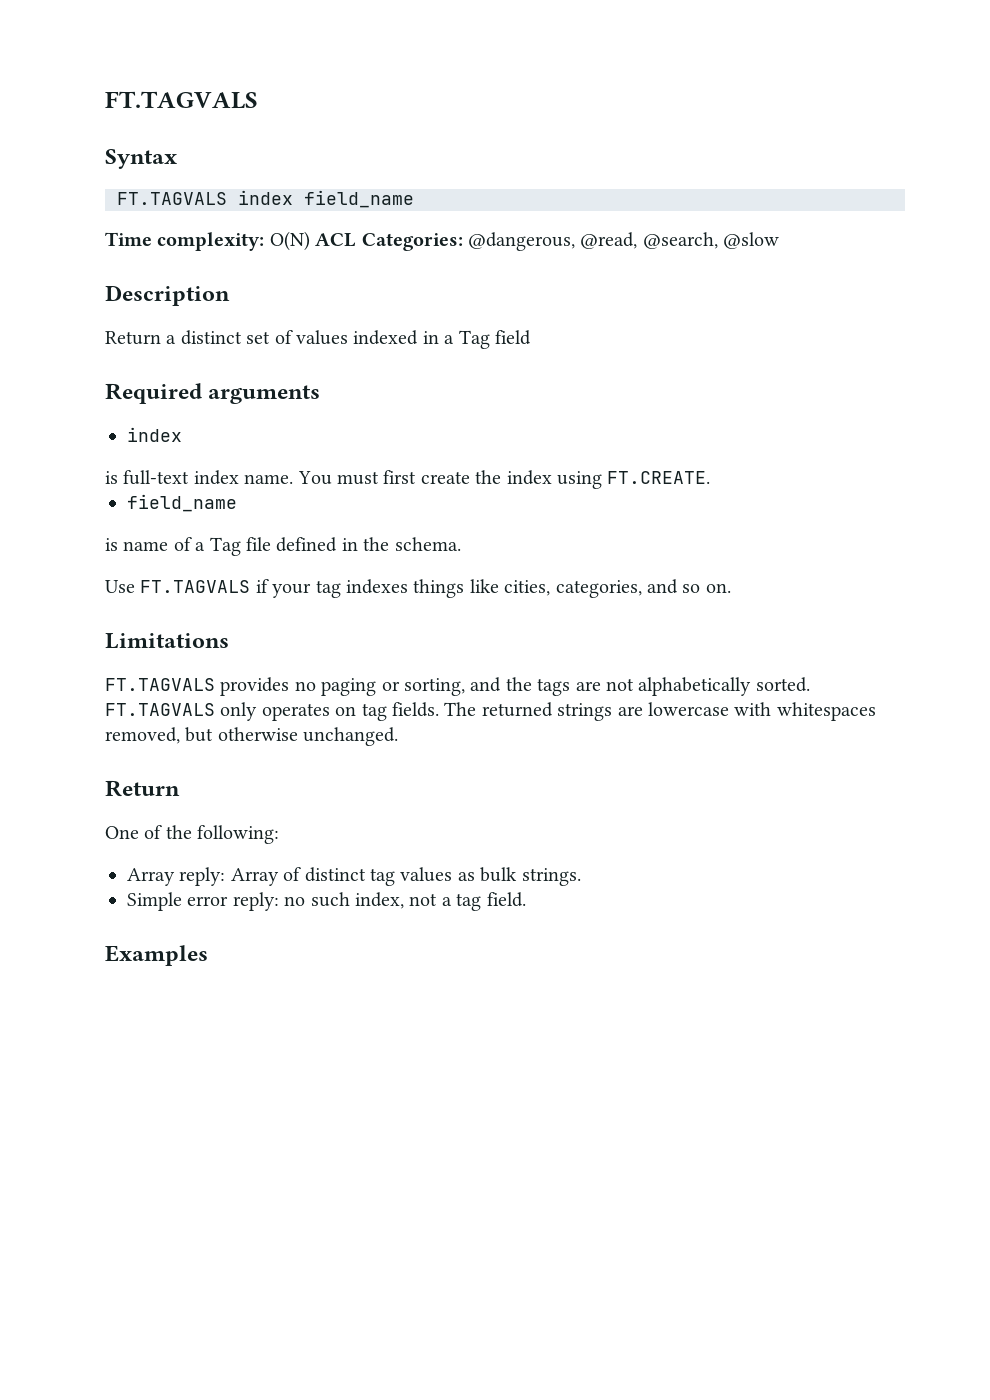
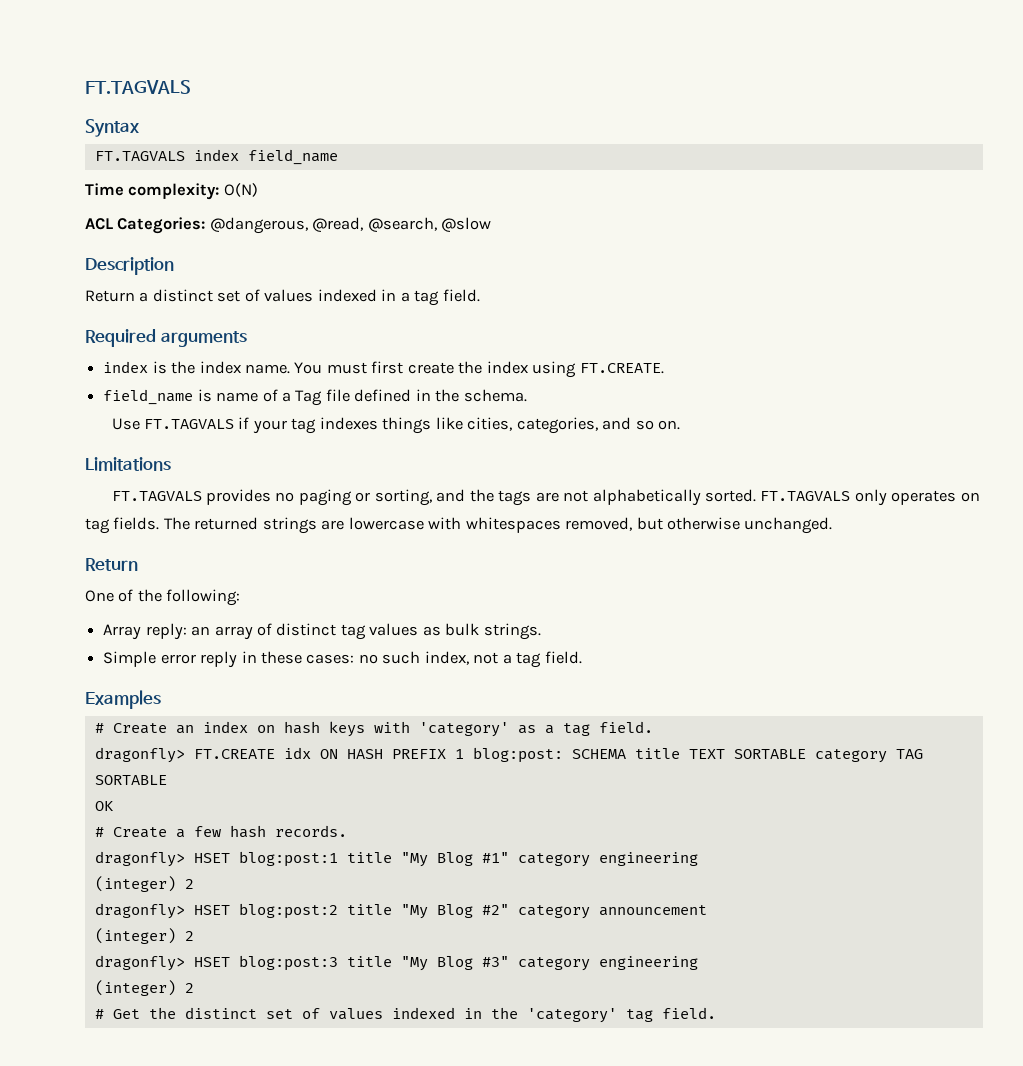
(310, 241) none -> (258, 190) //
[458,330,531,349] Tag field -> [414,289,480,306] tag field.
[105,470,190,485] // is full-text -> [152,361,196,374] is the
(237, 503) // -> (194, 397) none
[230,868,279,886] Array -> [191,626,253,640] an array
[232,892,279,911] reply: -> [200,651,355,668] reply in these cases:
(208, 955) none -> [94,721,653,737] [94,747,923,763] [94,775,167,785] [94,801,114,811] [94,825,347,838] [94,851,698,867] [94,876,194,892] [94,903,707,919] [94,928,194,944] [94,955,698,971] [94,980,194,996] [94,1007,716,1023] // # Create an index on hash keys with 'category' as a tag field. // dragonfly> FT.CREATE idx ON HASH PREFIX 1 blog:post: SCHEMA title TEXT SORTABLE category TAG SORTABLE // OK // # Create a few hash records. // dragonfly> HSET blog:post:1 title "My Blog #1" category engineering // (integer) 2 // dragonfly> HSET blog:post:2 title "My Blog #2" category announcement // (integer) 2 // dragonfly> HSET blog:post:3 title "My Blog #3" category engineering // (integer) 2 // # Get the distinct set of values indexed in the 'category' tag field.

